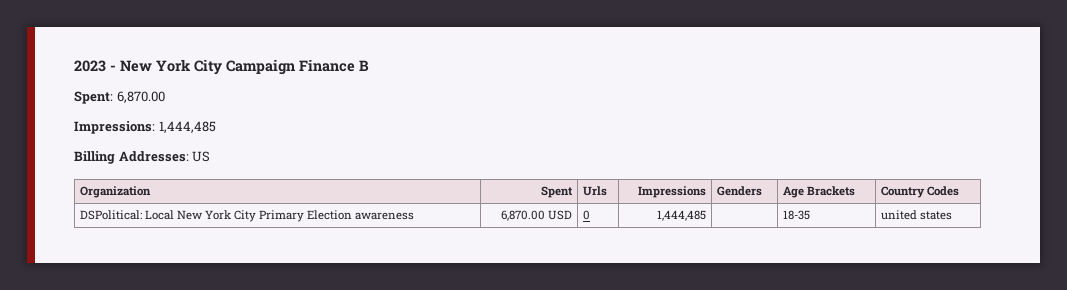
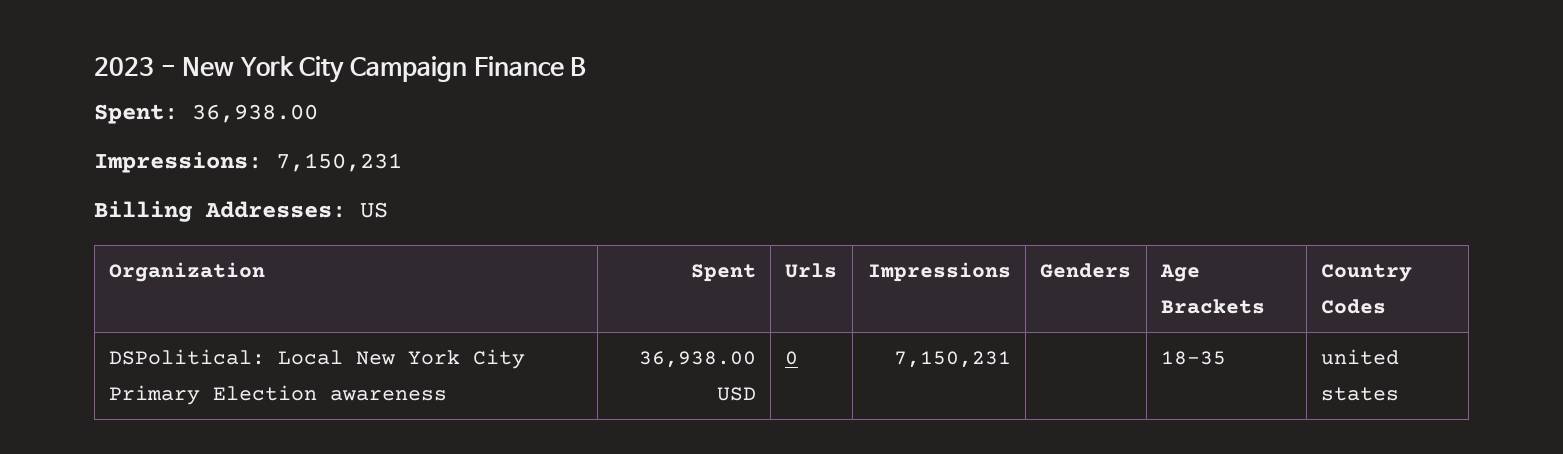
[116,91,165,103] 6,870.00 -> [192,104,318,123] 36,938.00
[158,121,216,133] 1,444,485 -> [276,153,402,172] 7,150,231
[501,210,546,221] 6,870.00 -> [639,351,757,368] 36,938.00
[657,210,707,221] 1,444,485 -> [894,351,1012,368] 7,150,231

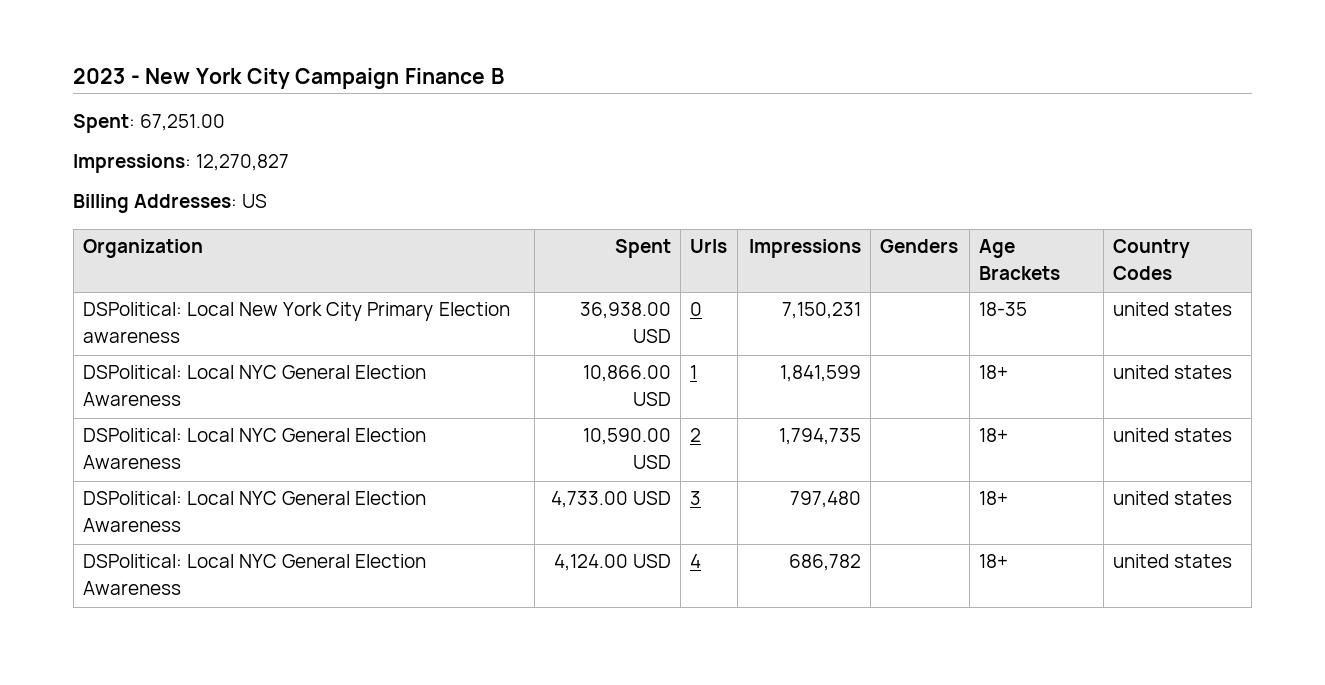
[192,104,318,123] 36,938.00 -> [140,114,226,131] 67,251.00
[276,153,402,172] 7,150,231 -> [196,154,290,171] 12,270,827
(1399, 394) none -> [82,365,427,379] [82,392,181,406] [583,365,672,382] [633,392,672,406] [689,365,697,379] [780,365,862,382] [978,365,1008,379] [1112,365,1232,379] [82,428,427,442] [82,455,181,469] [583,428,672,445] [633,455,672,469] [689,428,701,442] [779,428,862,445] [978,428,1008,442] [1112,428,1232,442] [82,491,427,505] [82,518,181,532] [551,491,672,508] [689,491,701,505] [790,491,862,508] [978,491,1008,505] [1112,491,1232,505] [82,554,427,568] [82,581,181,595] [554,554,672,571] [689,554,701,568] [789,554,862,571] [978,554,1008,568] [1112,554,1232,568] // DSPolitical: Local NYC General Election Awareness | 10,866.00 USD | 1 | 1,841,599 | | 18+ | united states // DSPolitical: Local NYC General Election Awareness | 10,590.00 USD | 2 | 1,794,735 | | 18+ | united states // DSPolitical: Local NYC General Election Awareness | 4,733.00 USD | 3 | 797,480 | | 18+ | united states // DSPolitical: Local NYC General Election Awareness | 4,124.00 USD | 4 | 686,782 | | 18+ | united states

